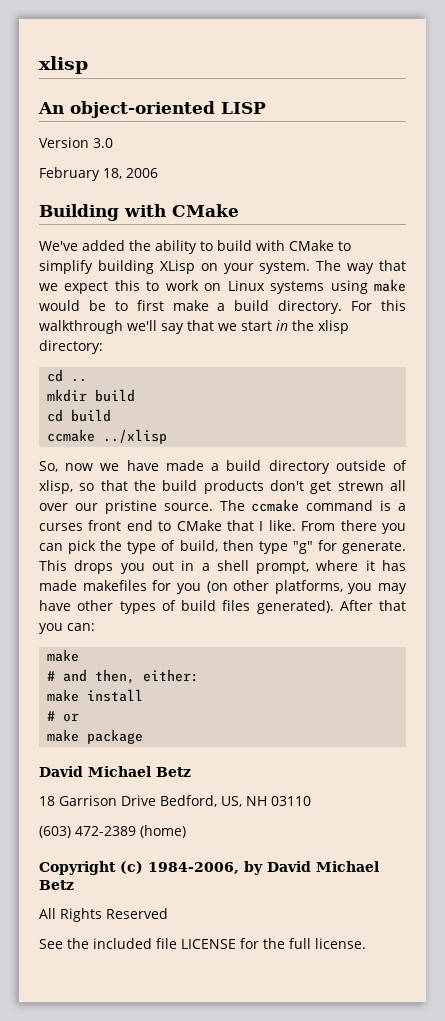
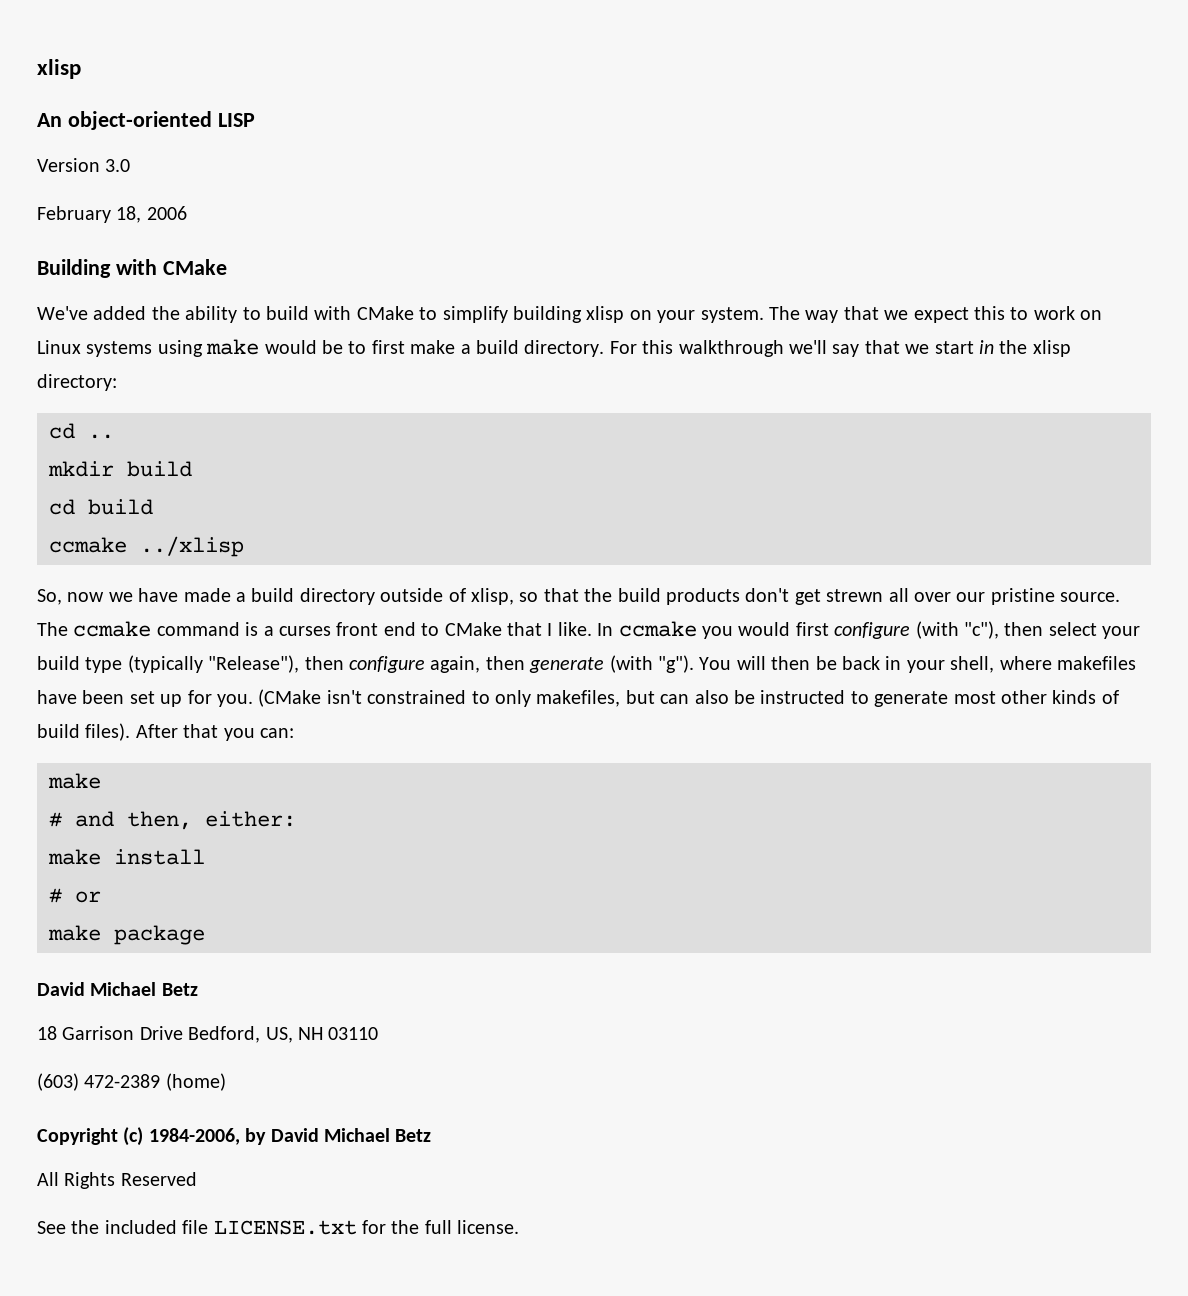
[159,260,195,274] XLisp -> [586,306,625,323] xlisp
[301,520,406,534] [39,540,406,554] [39,560,407,574] [39,580,407,594] [39,600,334,614] From there you can pick the type of build, then type "g" for generate. This drops you out in a shell prompt, where it has made makefiles for you (on other platforms, you may have other types of build files generated). -> [597,621,1141,639] [37,655,1136,673] [37,689,1119,707] [37,723,131,741] In ccmake you would first configure (with "c"), then select your build type (typically "Release"), then configure again, then generate (with "g"). You will then be back in your shell, where makefiles have been set up for you. (CMake isn't constrained to only makefiles, but can also be instructed to generate most other kinds of build files).
[181,939,236,949] LICENSE -> [213,1220,357,1235] LICENSE.txt

